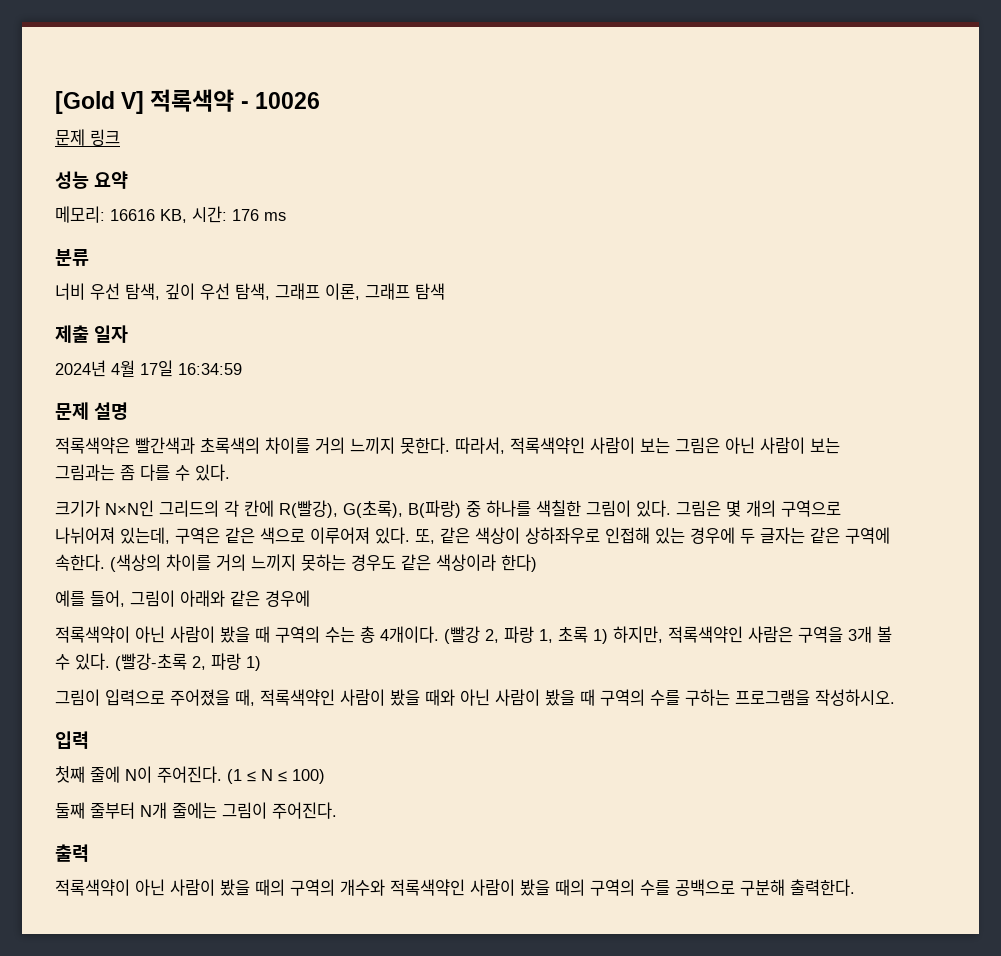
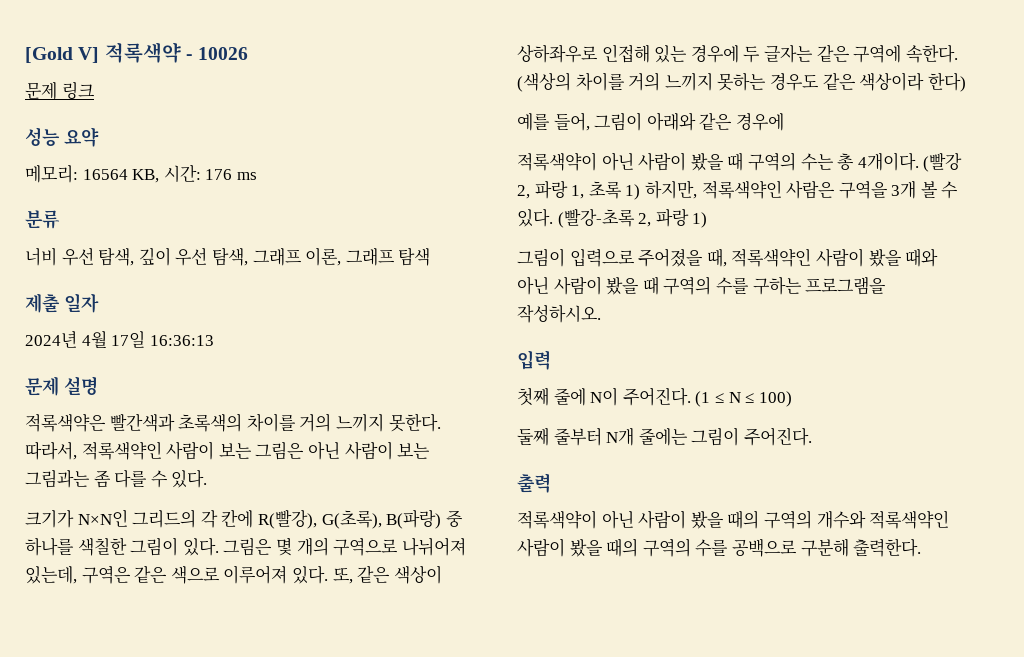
[110,209,155,221] 16616 -> [82,169,128,180] 16564
[178,363,242,375] 16:34:59 -> [149,335,214,346] 16:36:13

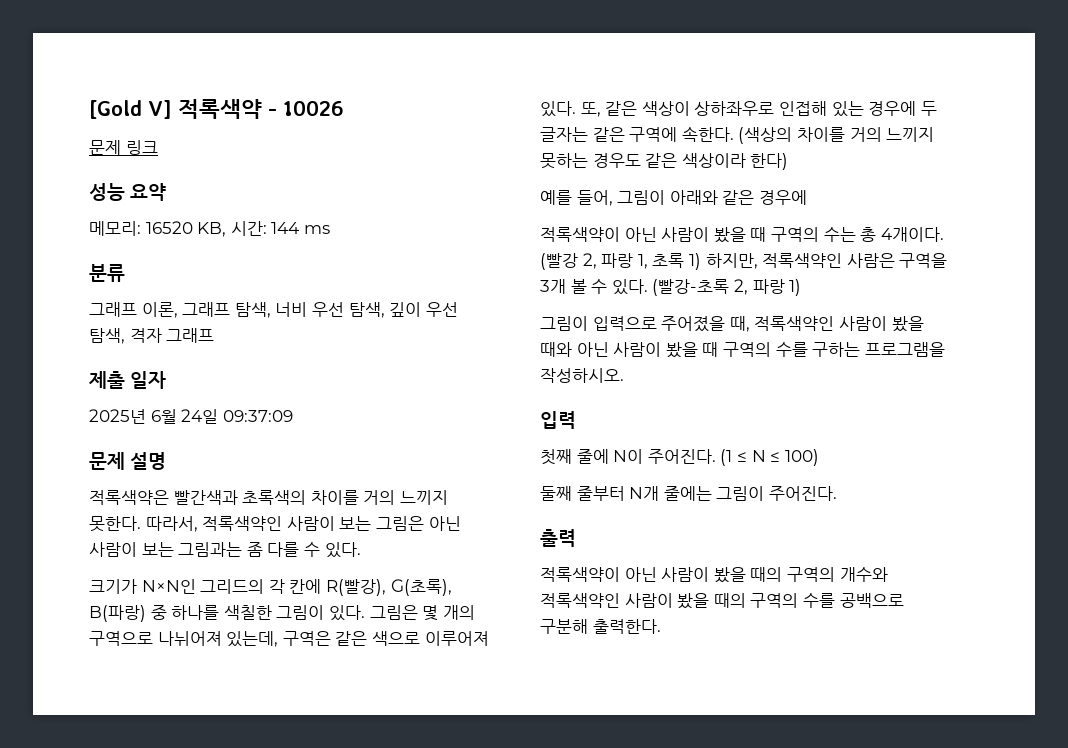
[82,169,128,180] 16564 -> [145,221,193,234] 16520
[205,169,233,180] 176 -> [271,222,300,234] 144
(60, 219) none -> [89,302,271,318] 그래프 이론, 그래프 탐색,
[252,247,431,266] 그래프 이론, 그래프 탐색 -> [129,328,215,343] 격자 그래프
[25,331,214,348] 2024년 4월 17일 16:36:13 -> [89,409,293,424] 2025년 6월 24일 09:37:09

